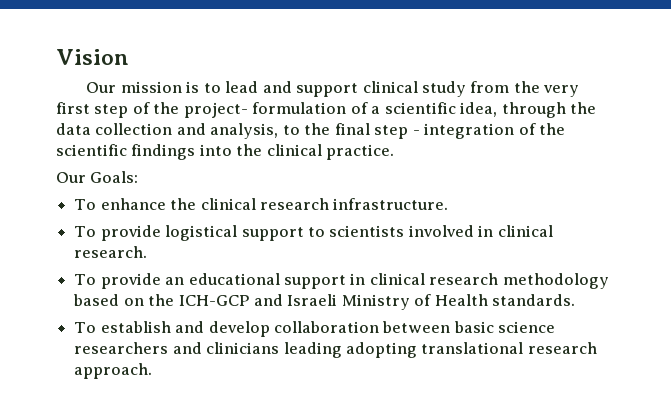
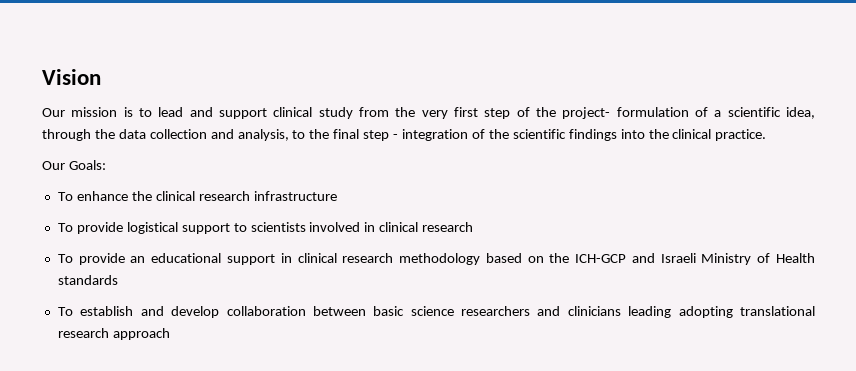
[333,198,449,210] infrastructure. -> [253,191,337,201] infrastructure
[74,246,148,258] research. -> [422,222,474,232] research
[492,294,576,306] standards. -> [57,275,118,285] standards
[74,363,153,379] approach. -> [112,328,170,340] approach

